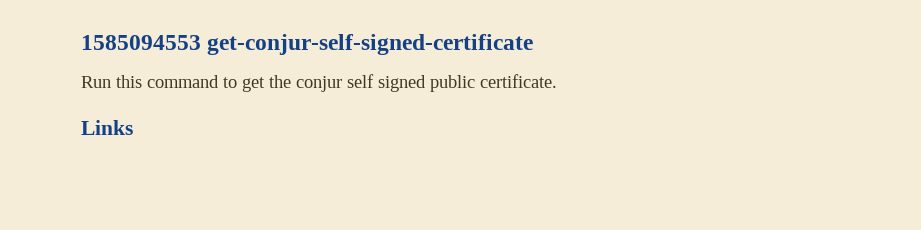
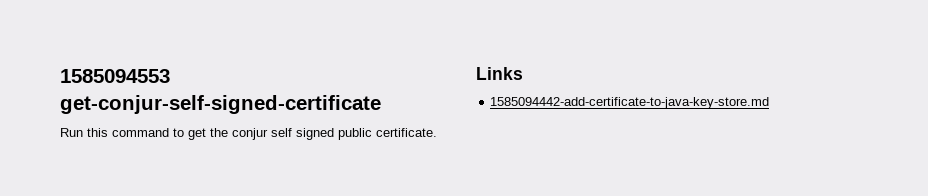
(133, 127) none -> [490,97,770,109] // 1585094442-add-certificate-to-java-key-store.md

